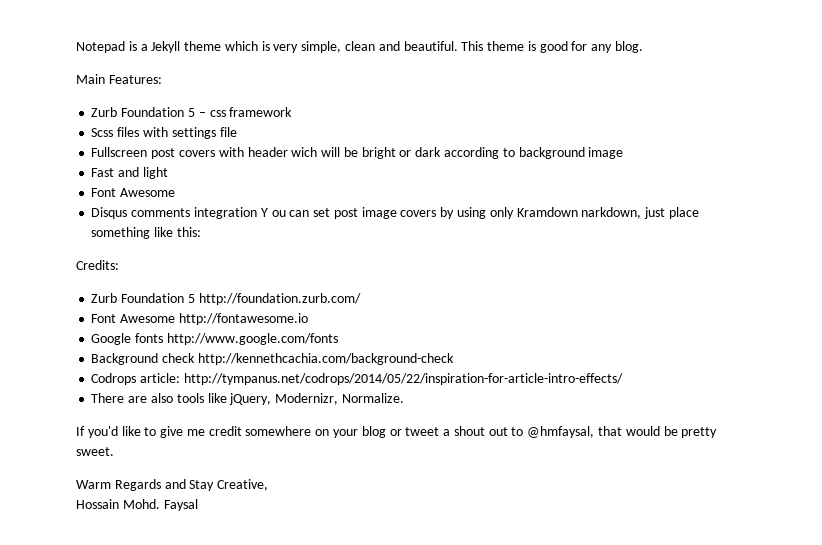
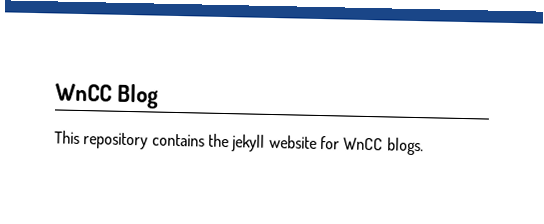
[76,41,644,53] [76,74,162,84] [91,107,293,117] [91,127,237,139] [91,147,624,159] [91,167,168,179] [91,188,176,197] [91,207,699,219] [91,227,201,239] [76,260,119,270] [91,293,361,305] [91,313,308,325] [91,333,338,345] [91,353,454,365] [91,373,623,385] [91,393,404,405] [76,426,718,438] [76,447,114,456] [76,479,269,491] [76,499,198,511] Notepad is a Jekyll theme which is very simple, clean and beautiful. This theme is good for any blog. // Main Features: // Zurb Foundation 5 – css framework // Scss files with settings file // Fullscreen post covers with header wich will be bright or dark according to background image // Fast and light // Font Awesome // Disqus comments integration Y ou can set post image covers by using only Kramdown narkdown, just place something like this: // Credits: // Zurb Foundation 5 http://foundation.zurb.com/ // Font Awesome http://fontawesome.io // Google fonts http://www.google.com/fonts // Background check http://kennethcachia.com/background-check // Codrops article: http://tympanus.net/codrops/2014/05/22/inspiration-for-article-intro-effects/ // There are also tools like jQuery, Modernizr, Normalize. // If you'd like to give me credit somewhere on your blog or tweet a shout out to @hmfaysal, that would be pretty sweet. // Warm Regards and Stay Creative, // Hossain Mohd. Faysal -> [55,83,160,109] [54,130,424,156] WnCC Blog // This repository contains the jekyll website for WnCC blogs.

